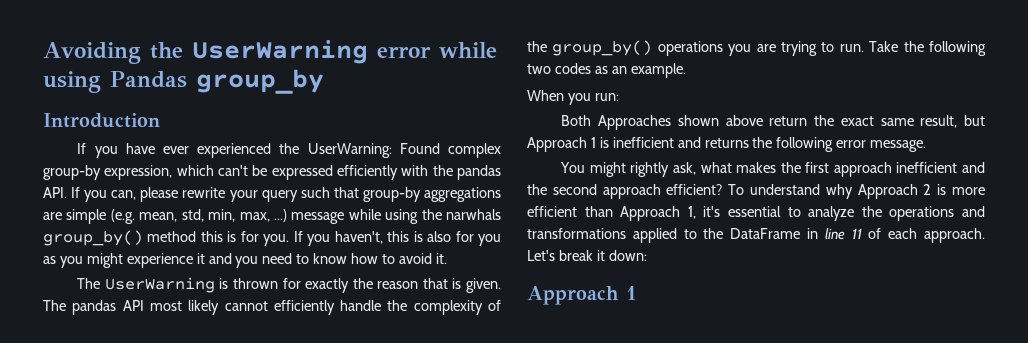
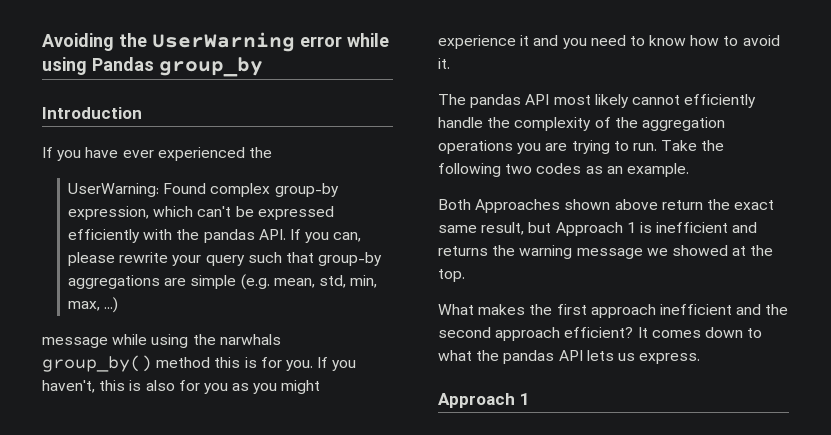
(300, 148) none -> (272, 152) //
(287, 215) none -> (119, 305) //
[104,277,501,293] [43,300,66,311] UserWarning is thrown for exactly the reason that is given. The -> (466, 99) none
[552,40,653,56] group_by() -> [641,117,725,131] aggregation
[527,90,619,105] // When you run: -> (689, 170) none
[776,137,927,152] [560,162,732,177] following error message. // You might rightly ask, what -> [519,245,774,259] [438,269,465,282] [438,304,474,315] warning message we showed at the top. // What
[728,184,985,199] [527,206,985,221] [527,228,986,243] [527,250,647,261] To understand why Approach 2 is more efficient than Approach 1, it's essential to analyze the operations and transformations applied to the DataFrame in line 11 of each approach. Let's break it down: -> [637,327,763,338] [438,350,701,364] It comes down to what the pandas API lets us express.

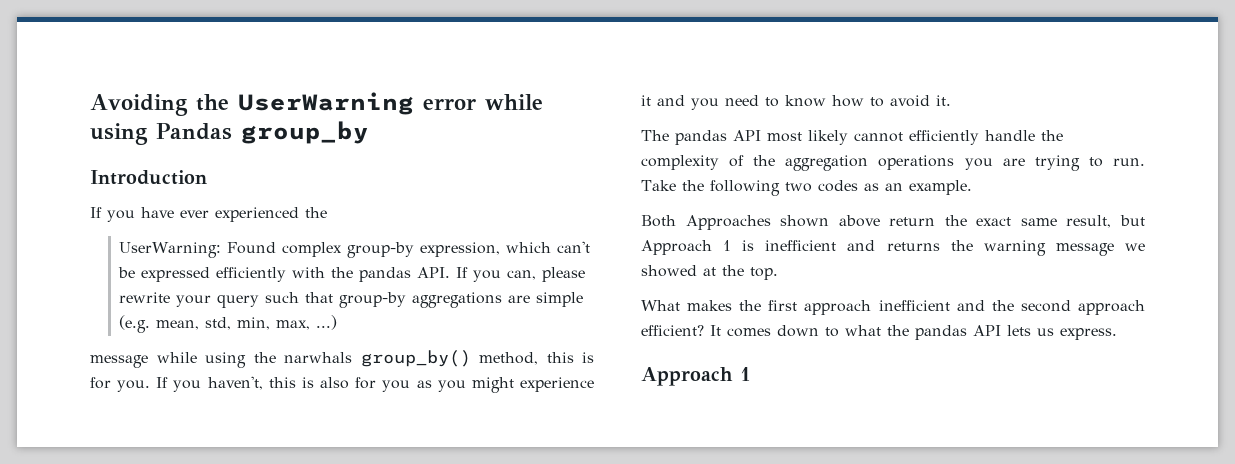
[156,357,211,368] method -> [479,352,538,365] method,

